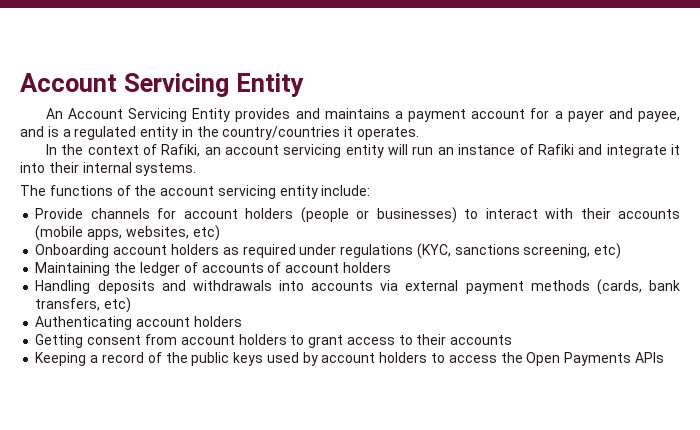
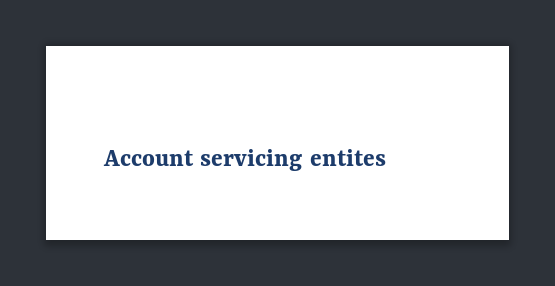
[20,73,304,97] [45,108,680,122] [20,126,420,140] [45,144,680,158] [20,162,197,176] [20,185,371,199] [35,207,680,223] [35,225,220,241] [35,243,622,259] [35,262,391,276] [35,279,680,295] [35,297,132,313] [35,316,242,330] [35,334,513,348] [35,352,664,366] Account Servicing Entity // An Account Servicing Entity provides and maintains a payment account for a payer and payee, and is a regulated entity in the country/countries it operates. // In the context of Rafiki, an account servicing entity will run an instance of Rafiki and integrate it into their internal systems. // The functions of the account servicing entity include: // Provide channels for account holders (people or businesses) to interact with their accounts (mobile apps, websites, etc) // Onboarding account holders as required under regulations (KYC, sanctions screening, etc) // Maintaining the ledger of accounts of account holders // Handling deposits and withdrawals into accounts via external payment methods (cards, bank transfers, etc) // Authenticating account holders // Getting consent from account holders to grant access to their accounts // Keeping a record of the public keys used by account holders to access the Open Payments APIs -> [103,149,386,171] Account servicing entites

